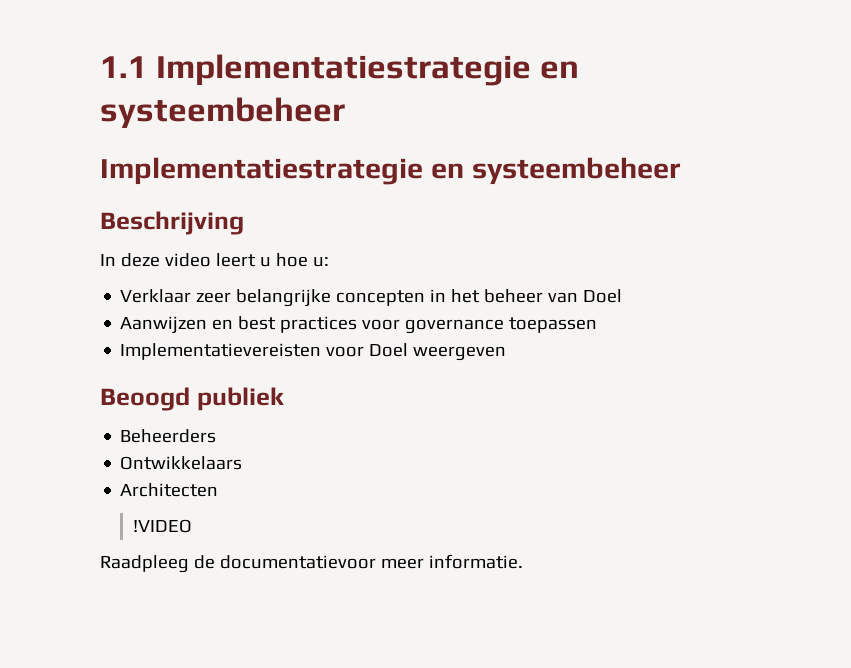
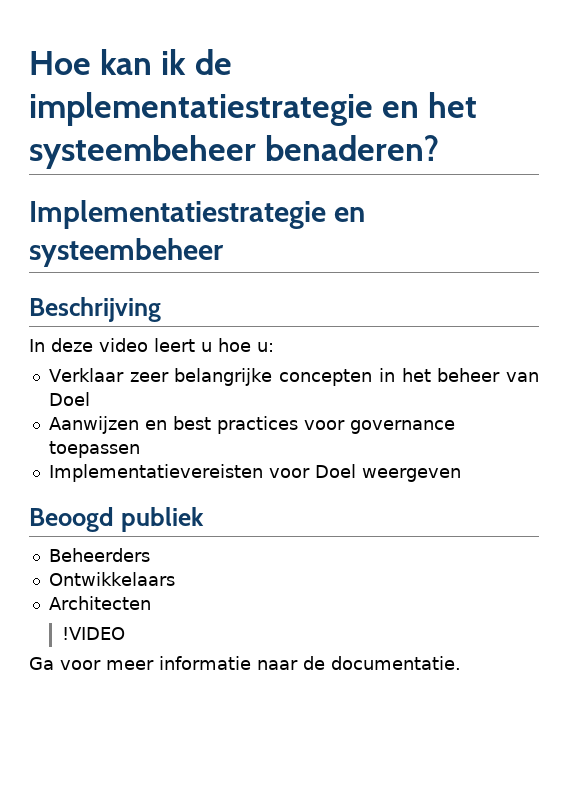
[100,54,580,86] [100,97,345,128] 1.1 Implementatiestrategie en systeembeheer -> [29,49,232,75] [29,92,478,126] [29,135,440,169] Hoe kan ik de implementatiestrategie en het systeembeheer benaderen?
[100,554,523,573] Raadpleeg de documentatievoor meer informatie. -> [29,656,461,670] Ga voor meer informatie naar de documentatie.

